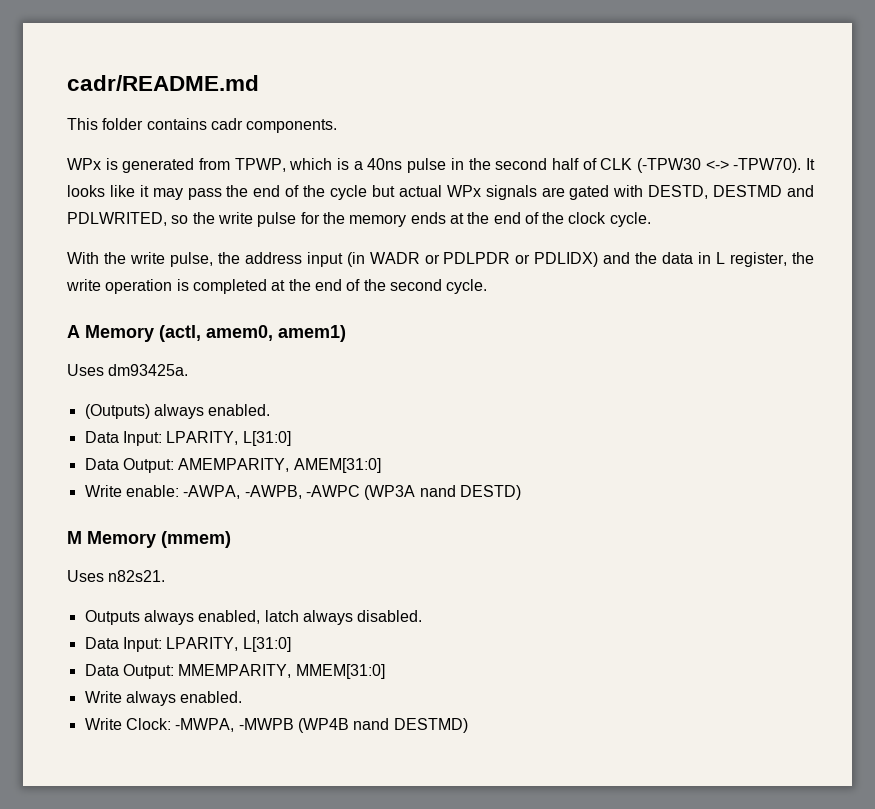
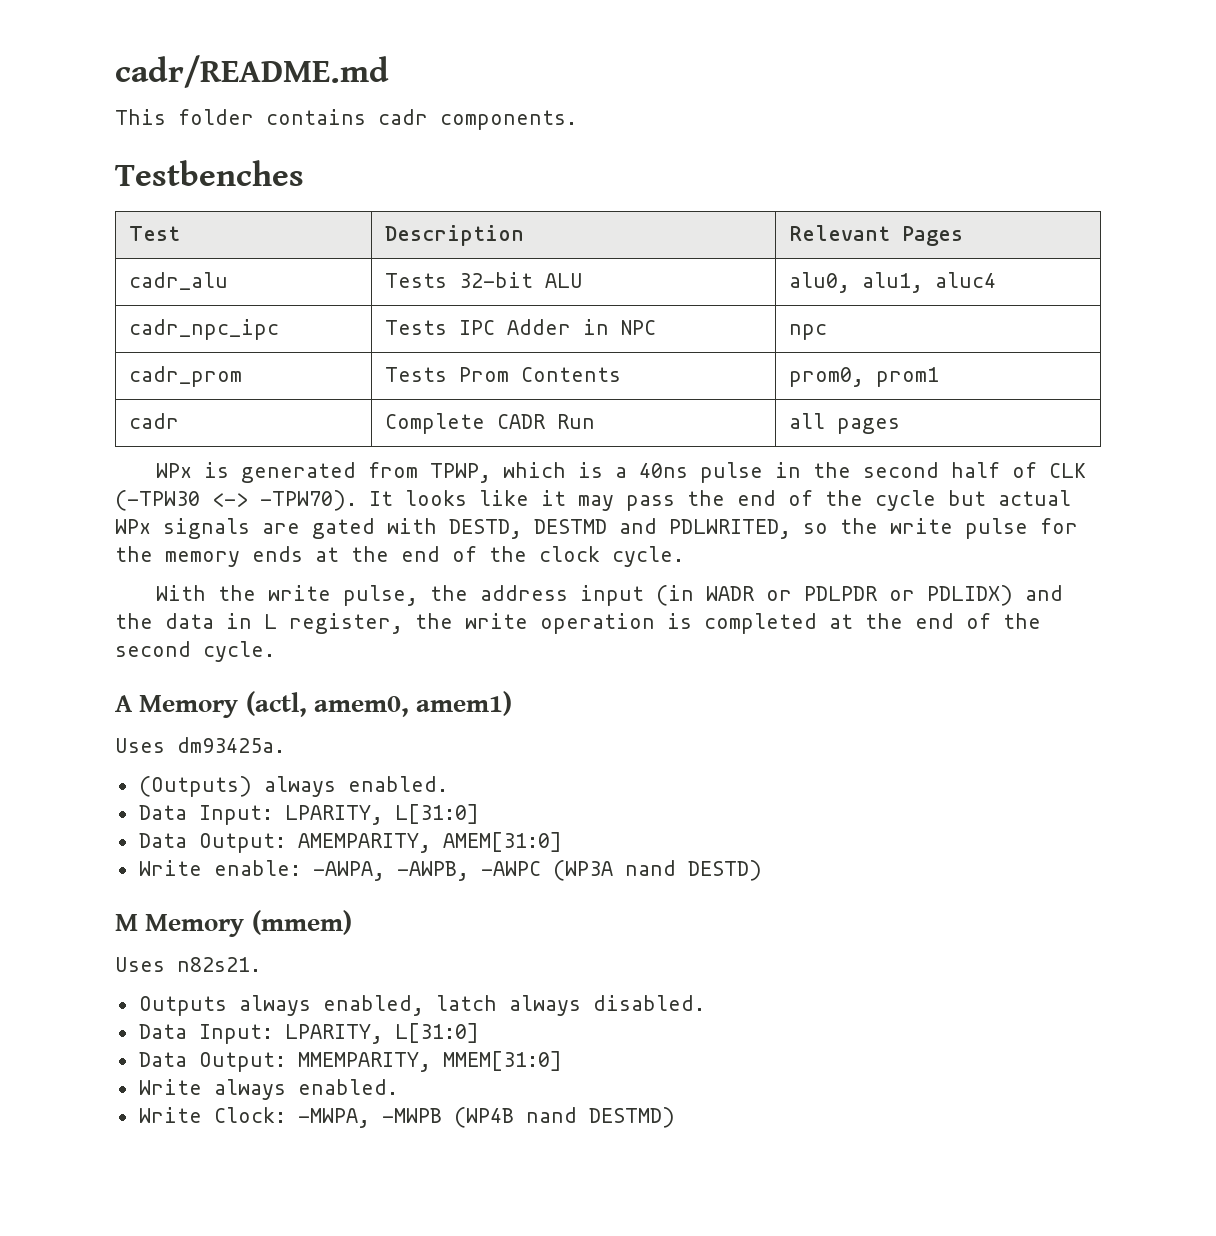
(338, 126) none -> [115,160,304,186] [129,226,181,241] [385,225,525,246] [789,225,964,246] [129,272,229,290] [385,272,584,288] [789,272,997,293] [129,319,280,340] [385,319,657,335] [789,324,828,340] [129,366,243,387] [385,367,622,382] [789,367,940,387] [129,413,180,429] [385,413,596,434] [789,413,901,434] // Testbenches // Test | Description | Relevant Pages // cadr_alu | Tests 32-bit ALU | alu0, alu1, aluc4 // cadr_npc_ipc | Tests IPC Adder in NPC | npc // cadr_prom | Tests Prom Contents | prom0, prom1 // cadr | Complete CADR Run | all pages

